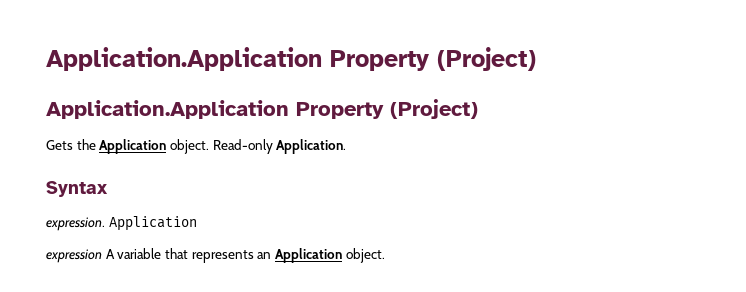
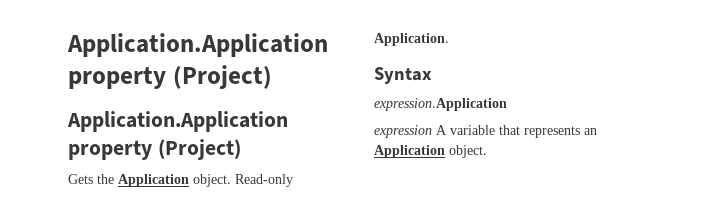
[46,47,429,71] Application.Application Property -> [67,33,328,57] [68,67,166,89] Application.Application property
[296,102,384,119] Property -> [68,140,152,160] property
[46,216,197,231] expression. Application -> [374,98,507,111] expression.Application

